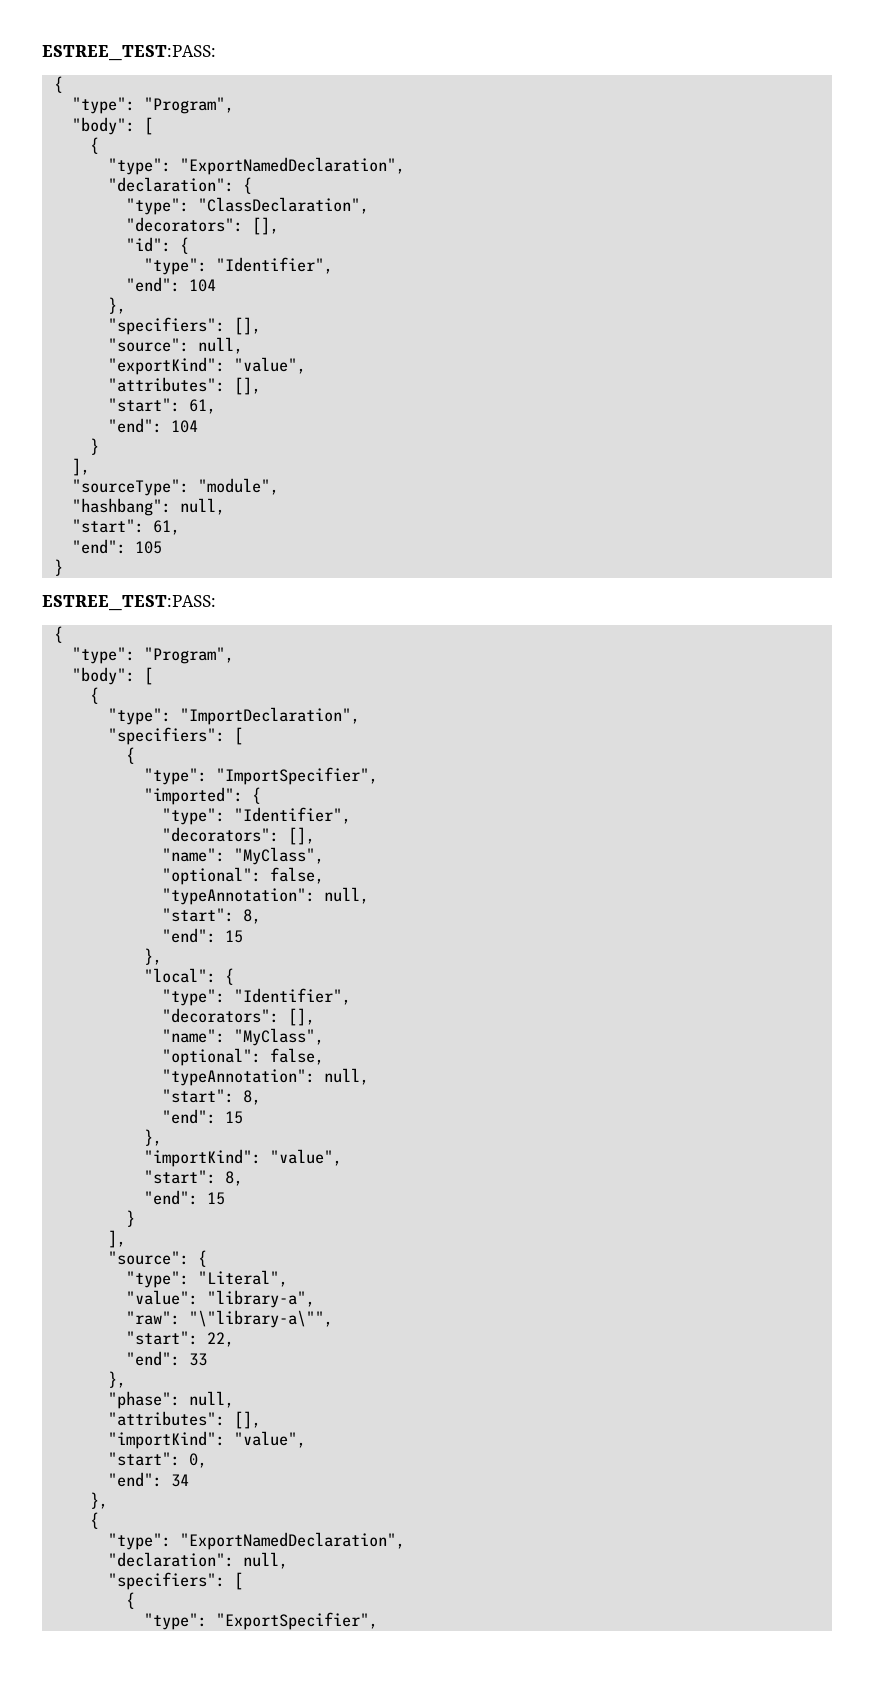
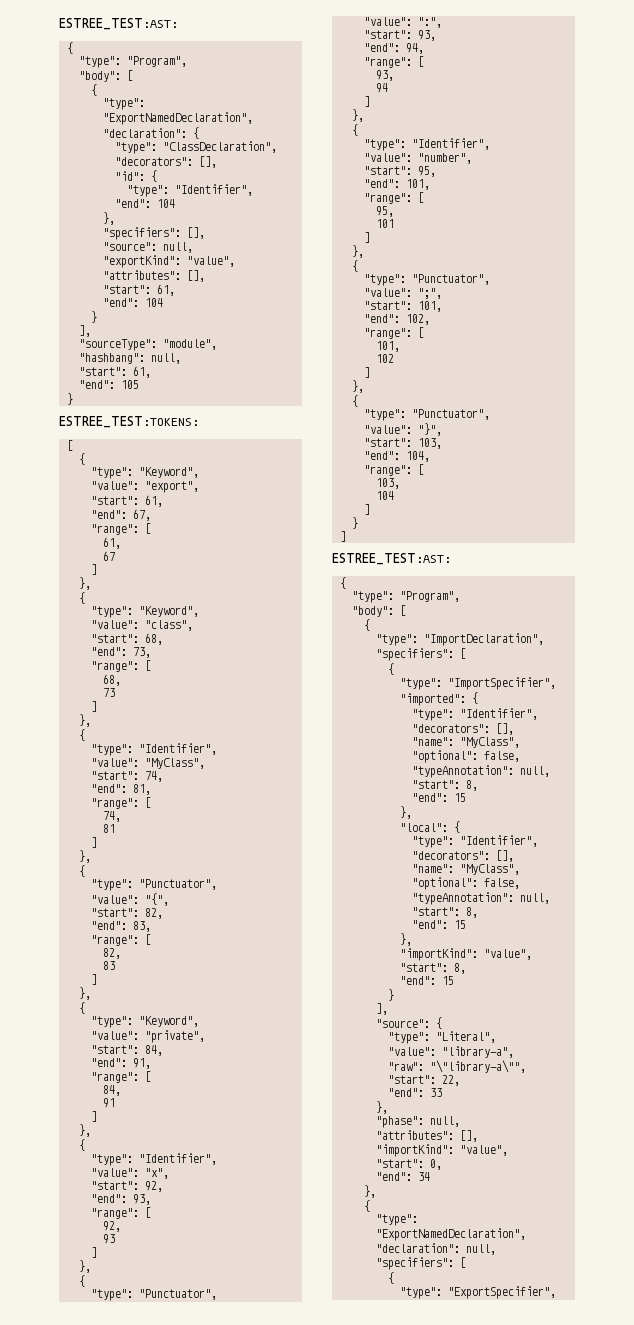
[42,45,216,61] ESTREE_TEST:PASS: -> [59,18,178,30] ESTREE_TEST:AST:
[42,595,216,611] ESTREE_TEST:PASS: -> [59,416,199,428] [66,440,73,451] [78,453,85,465] [90,467,199,479] [90,481,199,493] [90,495,163,507] [90,509,151,521] [90,523,151,535] [102,537,121,549] [102,551,115,561] [90,564,97,575] [78,577,91,590] [78,592,85,604] [90,606,199,618] [90,620,193,631] [90,633,163,645] [90,647,151,658] [90,660,151,672] [102,674,121,686] [102,688,115,697] [90,701,97,712] [78,714,91,727] [78,729,85,741] [90,743,217,756] [90,758,205,769] [90,771,163,782] [90,784,151,795] [90,797,151,809] [102,811,121,822] [102,824,115,833] [90,837,97,848] [78,850,91,863] [78,865,85,877] [90,879,217,891] [90,893,169,906] [90,908,163,919] [90,921,151,932] [90,934,151,946] [102,948,121,959] [102,961,115,970] [90,974,97,985] [78,987,91,1000] [78,1002,85,1014] [90,1016,199,1028] [90,1030,205,1043] [90,1045,163,1056] [90,1058,151,1069] [90,1071,151,1083] [102,1085,121,1096] [102,1098,115,1108] [90,1111,97,1122] [78,1124,91,1137] [78,1139,85,1151] [90,1153,217,1166] [90,1168,169,1179] [90,1181,163,1192] [90,1194,151,1205] [90,1207,151,1219] [102,1221,121,1232] [102,1234,115,1244] [90,1247,97,1258] [78,1260,91,1273] [78,1275,85,1287] [90,1289,217,1301] [363,17,442,28] [363,30,436,41] [363,43,424,54] [363,56,424,68] [375,70,394,81] [375,83,388,93] [363,96,370,107] [351,109,364,122] [351,124,358,136] [363,138,490,151] [363,153,472,164] [363,166,436,177] [363,179,430,190] [363,192,424,204] [375,206,394,217] [375,219,394,228] [363,232,370,243] [351,245,364,258] [351,260,358,272] [363,274,490,286] [363,288,442,299] [363,301,442,312] [363,314,430,325] [363,327,424,339] [375,341,400,352] [375,354,394,363] [363,367,370,378] [351,380,364,393] [351,395,358,407] [363,409,490,421] [363,423,442,436] [363,438,442,449] [363,451,430,462] [363,464,424,476] [375,478,400,489] [375,491,394,500] [363,504,370,515] [351,517,358,529] [339,531,346,542] [332,553,451,565] ESTREE_TEST:TOKENS: // [ // { // "type": "Keyword", // "value": "export", // "start": 61, // "end": 67, // "range": [ // 61, // 67 // ] // }, // { // "type": "Keyword", // "value": "class", // "start": 68, // "end": 73, // "range": [ // 68, // 73 // ] // }, // { // "type": "Identifier", // "value": "MyClass", // "start": 74, // "end": 81, // "range": [ // 74, // 81 // ] // }, // { // "type": "Punctuator", // "value": "{", // "start": 82, // "end": 83, // "range": [ // 82, // 83 // ] // }, // { // "type": "Keyword", // "value": "private", // "start": 84, // "end": 91, // "range": [ // 84, // 91 // ] // }, // { // "type": "Identifier", // "value": "x", // "start": 92, // "end": 93, // "range": [ // 92, // 93 // ] // }, // { // "type": "Punctuator", // "value": ":", // "start": 93, // "end": 94, // "range": [ // 93, // 94 // ] // }, // { // "type": "Identifier", // "value": "number", // "start": 95, // "end": 101, // "range": [ // 95, // 101 // ] // }, // { // "type": "Punctuator", // "value": ";", // "start": 101, // "end": 102, // "range": [ // 101, // 102 // ] // }, // { // "type": "Punctuator", // "value": "}", // "start": 103, // "end": 104, // "range": [ // 103, // 104 // ] // } // ] // ESTREE_TEST:AST:

